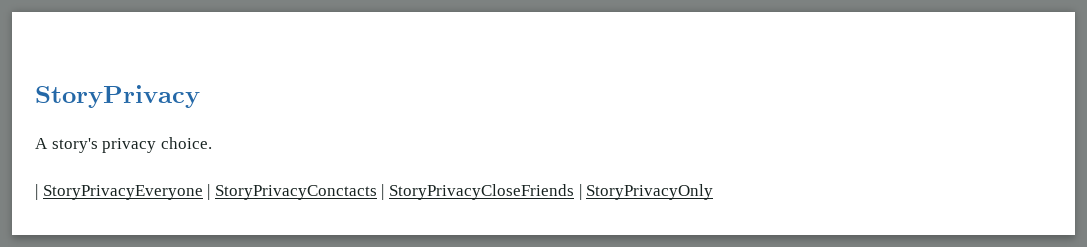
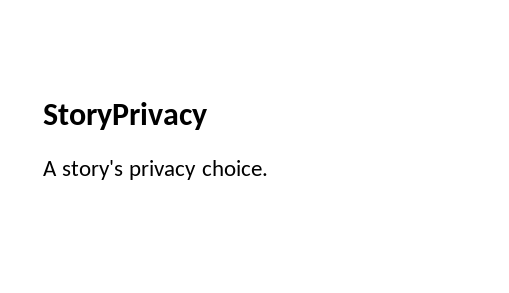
[35,184,714,200] // | StoryPrivacyEveryone | StoryPrivacyConctacts | StoryPrivacyCloseFriends | StoryPrivacyOnly -> (268, 168) none

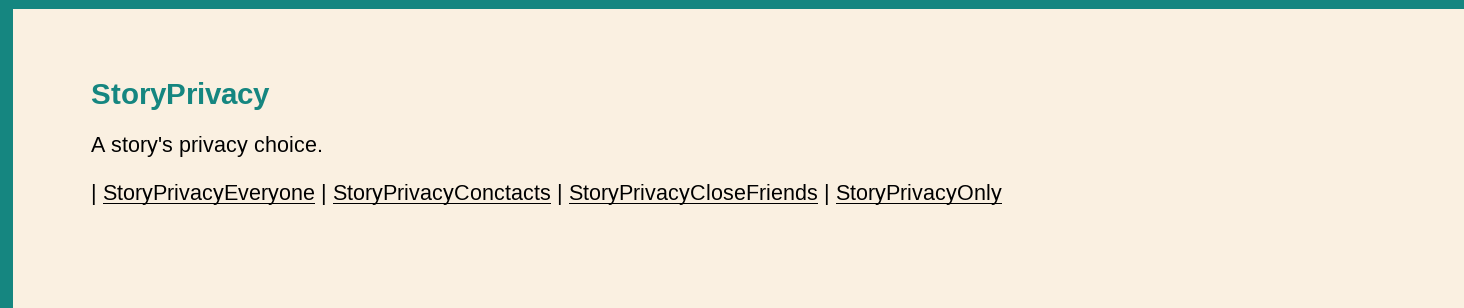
(268, 168) none -> [91,184,1002,205] // | StoryPrivacyEveryone | StoryPrivacyConctacts | StoryPrivacyCloseFriends | StoryPrivacyOnly

